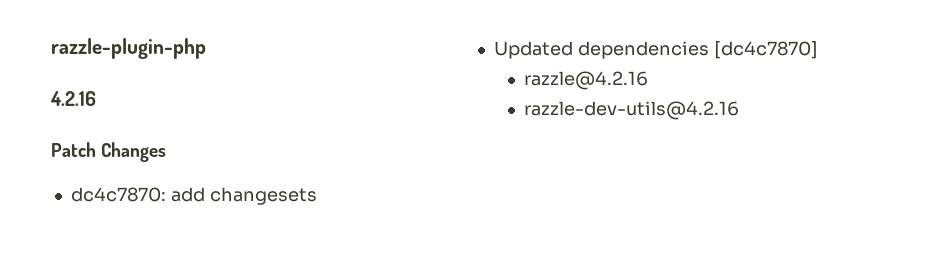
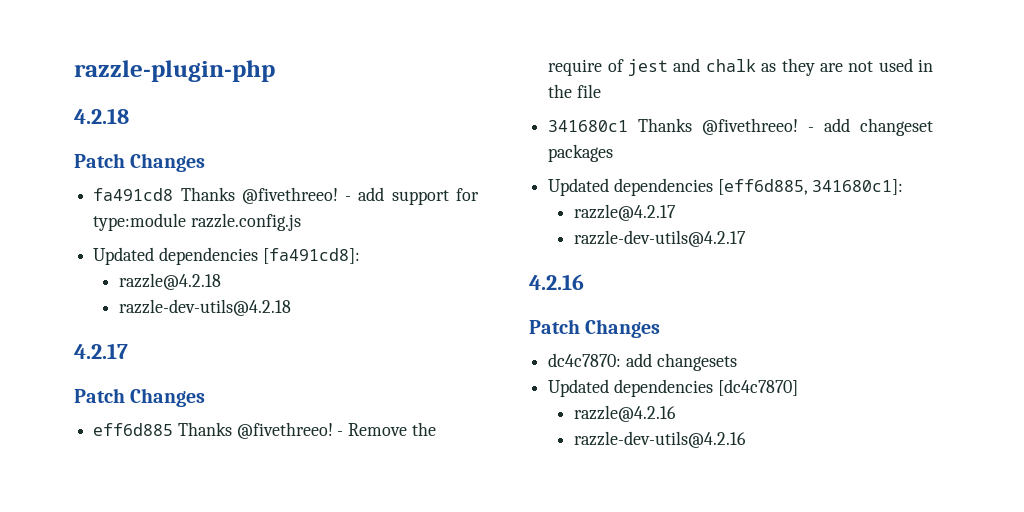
(206, 48) none -> [74,108,129,124] [74,153,206,172] [93,187,480,205] [93,213,301,231] [93,247,360,265] [119,273,222,290] [119,299,292,316] [74,343,128,359] [74,388,206,407] [93,422,436,439] [548,58,933,76] [548,84,601,98] [548,118,933,136] [548,144,614,162] [548,178,904,196] [574,204,677,221] [574,230,747,247] // 4.2.18 // Patch Changes // fa491cd8 Thanks @fivethreeo! - add support for type:module razzle.config.js // Updated dependencies [fa491cd8]: // razzle@4.2.18 // razzle-dev-utils@4.2.18 // 4.2.17 // Patch Changes // eff6d885 Thanks @fivethreeo! - Remove the require of jest and chalk as they are not used in the file // 341680c1 Thanks @fivethreeo! - add changeset packages // Updated dependencies [eff6d885, 341680c1]: // razzle@4.2.17 // razzle-dev-utils@4.2.17

